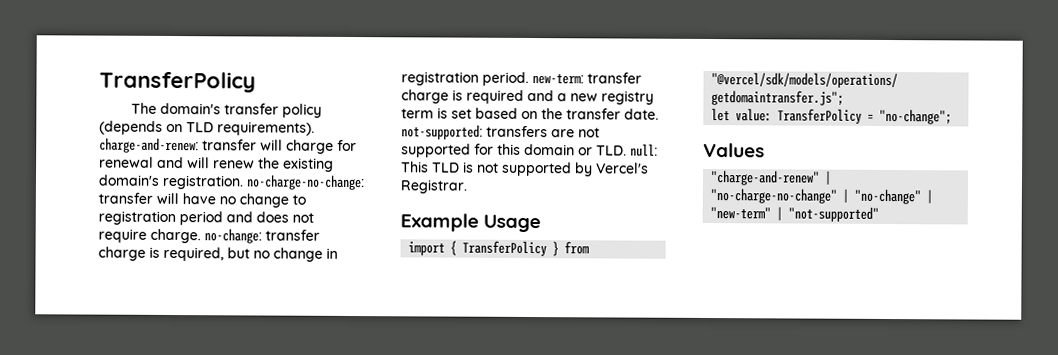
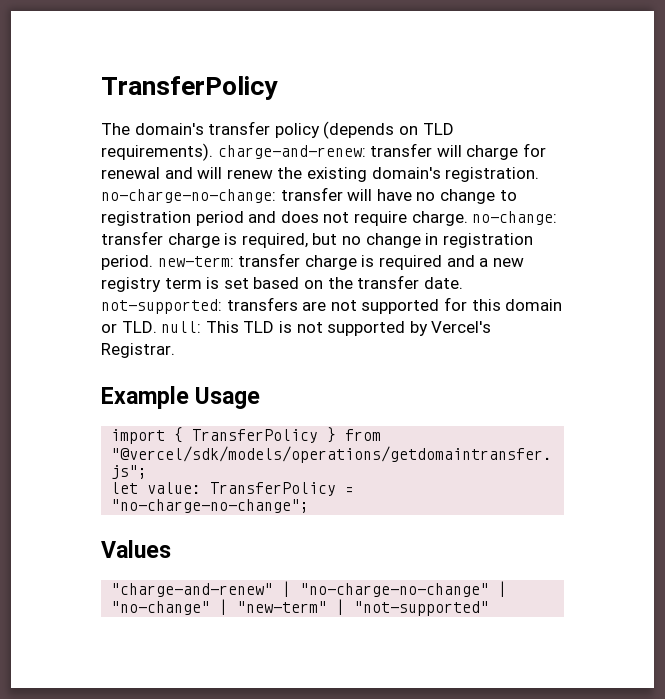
[879,108,953,125] "no-change"; -> [111,499,310,513] "no-charge-no-change";

